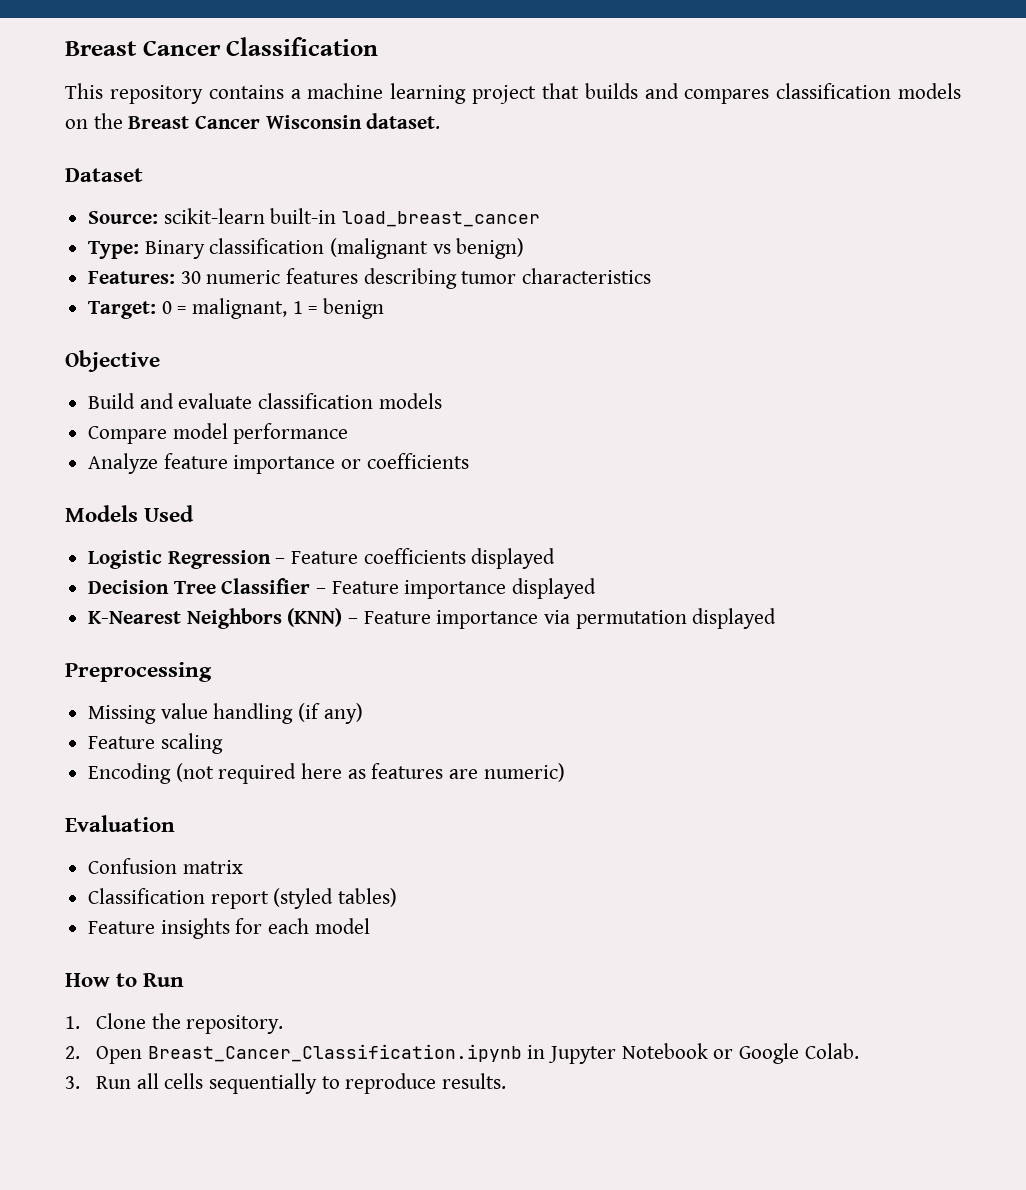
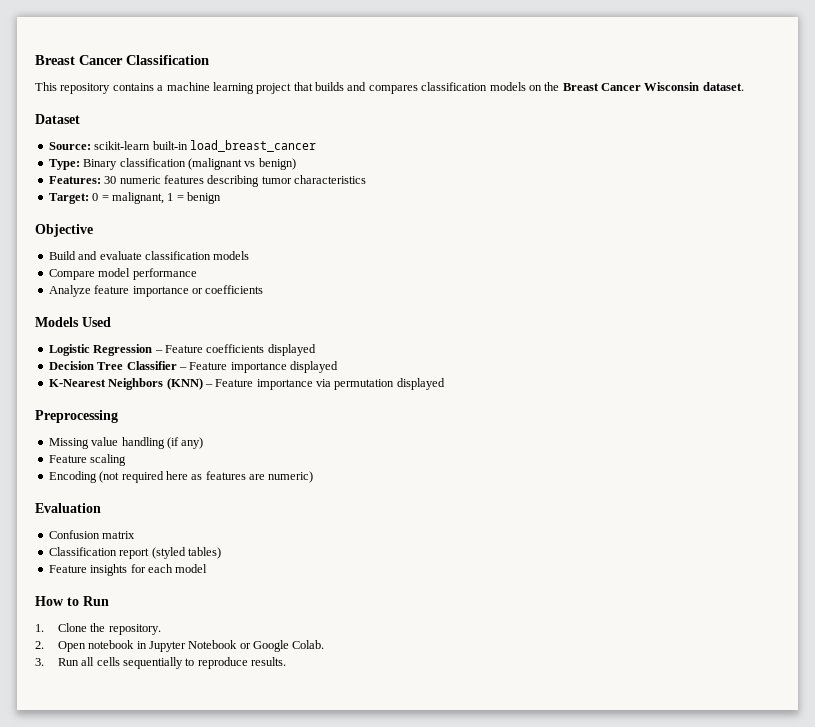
[147,1044,522,1062] Breast_Cancer_Classification.ipynb -> [88,640,135,649] notebook

